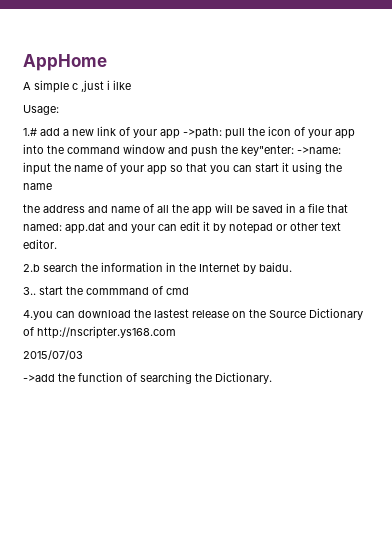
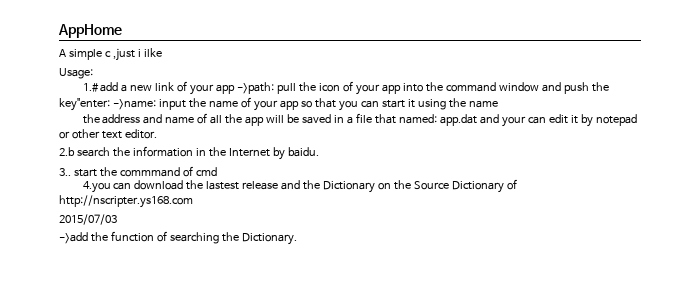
(229, 314) none -> [281,180,376,193] and the Dictionary

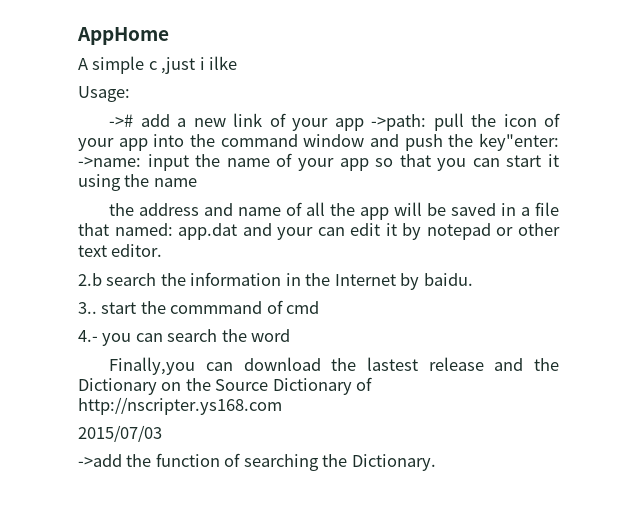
[82,83,99,92] 1.# -> [109,114,134,127] ->#
[82,181,111,193] 4.you -> [78,329,291,346] [109,357,196,375] 4.- you can search the word // Finally,you

